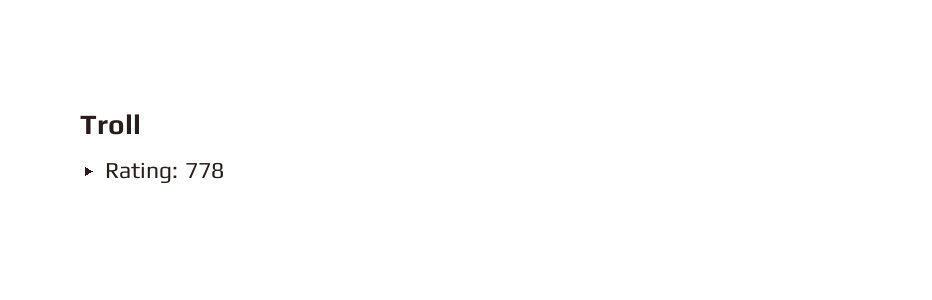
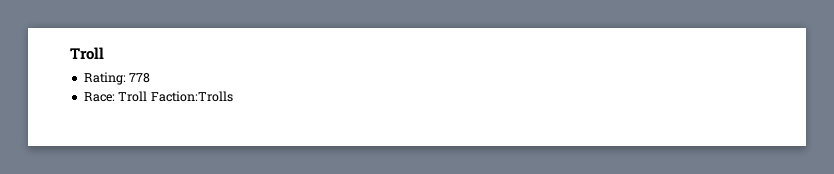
(224, 170) none -> [83,91,233,102] // Race: Troll Faction:Trolls

